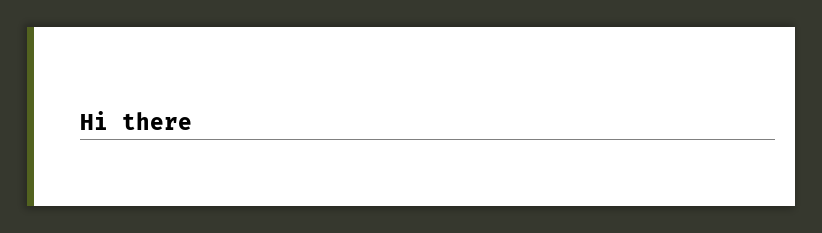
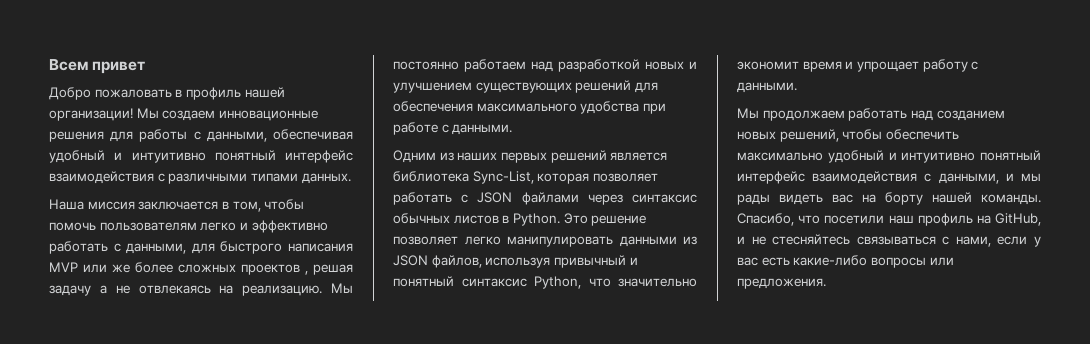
[80,111,192,130] Hi there -> [49,59,146,74] [49,87,285,100] [49,108,318,121] [49,129,353,142] [49,150,353,163] [49,171,351,184] [49,199,305,212] [49,220,328,233] [49,241,353,254] [49,262,353,275] [49,283,353,296] [393,59,697,72] [393,80,658,93] [393,101,666,114] [393,122,513,135] [393,150,668,163] [393,171,658,184] [393,192,697,205] [393,213,647,226] [393,236,697,247] [393,255,638,268] [393,276,697,289] [737,59,979,72] [737,82,797,93] [737,108,1005,121] [737,129,959,142] [737,150,1041,163] [737,171,1041,184] [737,192,1041,205] [737,213,1041,226] [737,234,1041,247] [737,255,954,268] [737,278,826,289] Всем привет // Добро пожаловать в профиль нашей организации! Мы создаем инновационные решения для работы с данными, обеспечивая удобный и интуитивно понятный интерфейс взаимодействия с различными типами данных. // Наша миссия заключается в том, чтобы помочь пользователям легко и эффективно работать с данными, для быстрого написания MVP или же более сложных проектов , решая задачу а не отвлекаясь на реализацию. Мы постоянно работаем над разработкой новых и улучшением существующих решений для обеспечения максимального удобства при работе с данными. // Одним из наших первых решений является библиотека Sync-List, которая позволяет работать с JSON файлами через синтаксис обычных листов в Python. Это решение позволяет легко манипулировать данными из JSON файлов, используя привычный и понятный синтаксис Python, что значительно экономит время и упрощает работу с данными. // Мы продолжаем работать над созданием новых решений, чтобы обеспечить максимально удобный и интуитивно понятный интерфейс взаимодействия с данными, и мы рады видеть вас на борту нашей команды. Спасибо, что посетили наш профиль на GitHub, и не стесняйтесь связываться с нами, если у вас есть какие-либо вопросы или предложения.

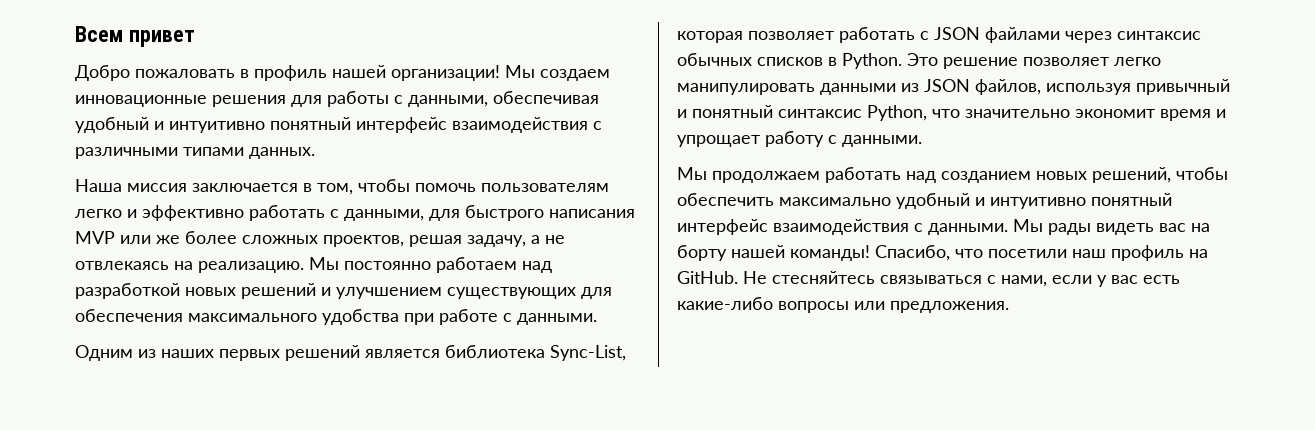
[241,264,353,275] [49,285,91,296] проектов , решая задачу -> [323,235,526,247] проектов, решая задачу,
(684, 65) none -> [241,283,316,299] решений
[575,80,632,93] решений -> (576, 293) none
[453,215,499,224] листов -> [757,57,823,66] списков
[938,173,1041,184] данными, и мы -> [928,219,1043,235] данными. Мы
[981,194,1041,205] команды. -> [790,245,870,261] команды!
[995,213,1041,226] [737,236,766,245] GitHub, и не -> [677,271,767,284] GitHub. Не

